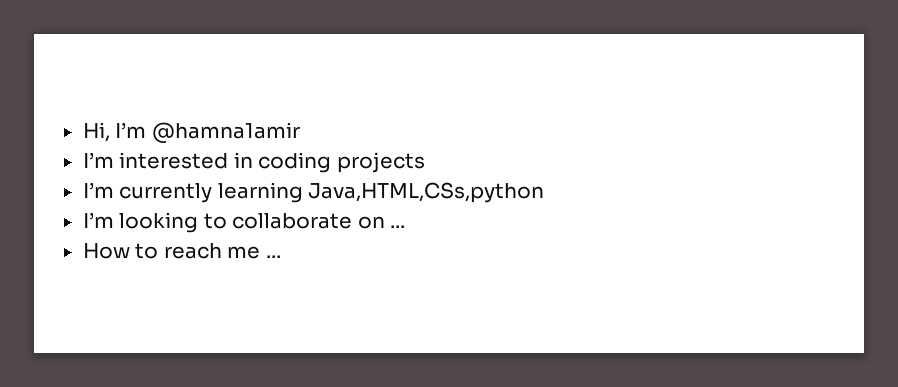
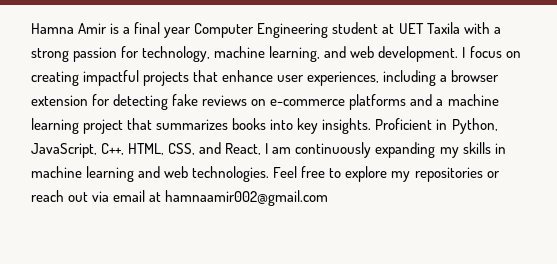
[82,122,300,143] [82,152,425,173] [82,182,545,203] [82,212,406,233] [82,243,281,259] Hi, I’m @hamna1amir // I’m interested in coding projects // I’m currently learning Java,HTML,CSs,python // I’m looking to collaborate on ... // How to reach me ... -> [31,22,501,38] [31,46,521,62] [31,70,500,86] [31,94,499,110] [31,118,498,134] [31,142,506,158] [31,166,500,182] [31,190,329,206] Hamna Amir is a final year Computer Engineering student at UET Taxila with a strong passion for technology, machine learning, and web development. I focus on creating impactful projects that enhance user experiences, including a browser extension for detecting fake reviews on e-commerce platforms and a machine learning project that summarizes books into key insights. Proficient in Python, JavaScript, C++, HTML, CSS, and React, I am continuously expanding my skills in machine learning and web technologies. Feel free to explore my repositories or reach out via email at hamnaamir002@gmail.com

